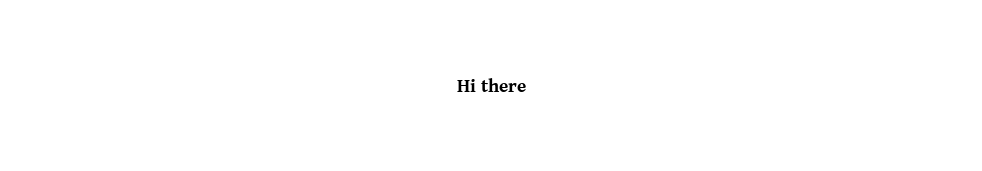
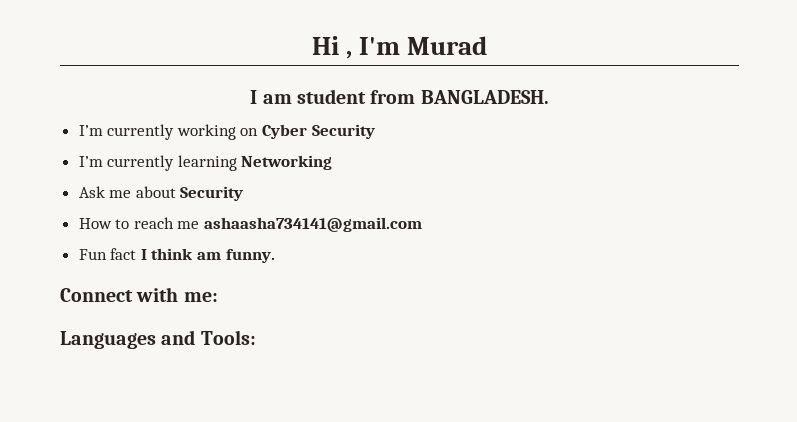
[480,78,526,92] there -> [345,36,488,59] [250,89,549,104] [78,124,375,140] [78,155,333,171] [78,186,244,201] [78,217,423,232] [78,248,275,263] [60,287,218,302] [60,330,256,349] , I'm Murad // I am student from BANGLADESH. // I’m currently working on Cyber Security // I’m currently learning Networking // Ask me about Security // How to reach me ashaasha734141@gmail.com // Fun fact I think am funny. // Connect with me: // Languages and Tools:

